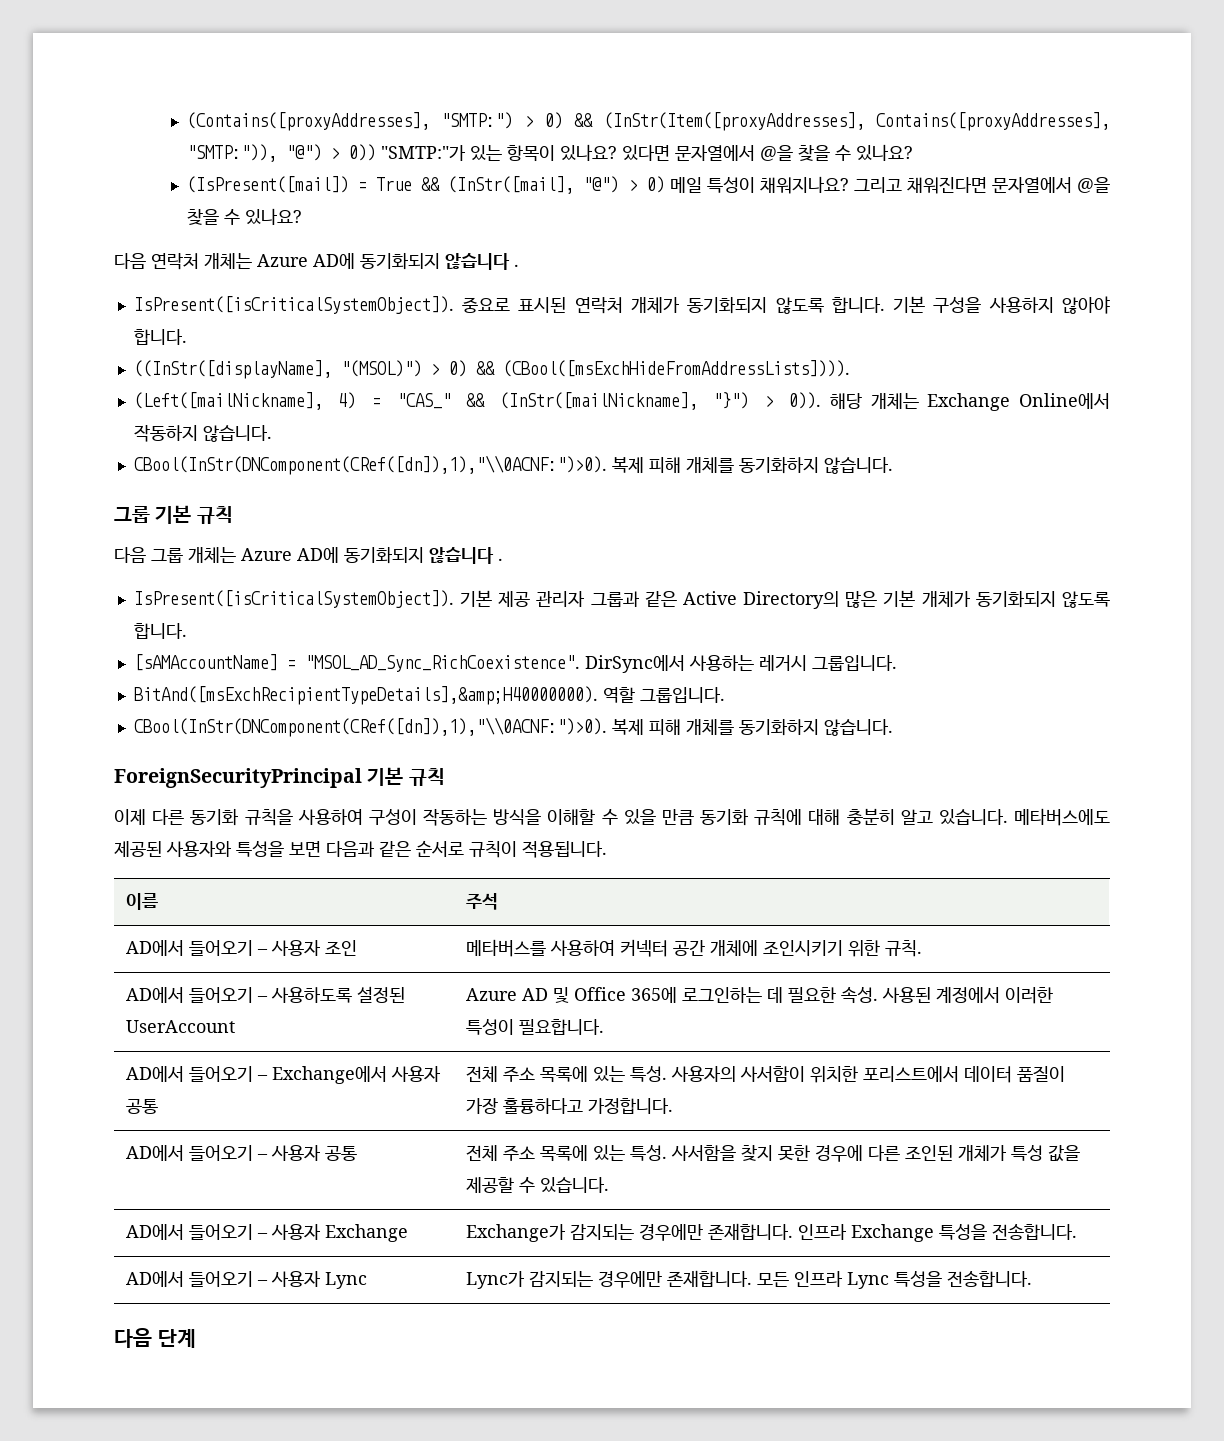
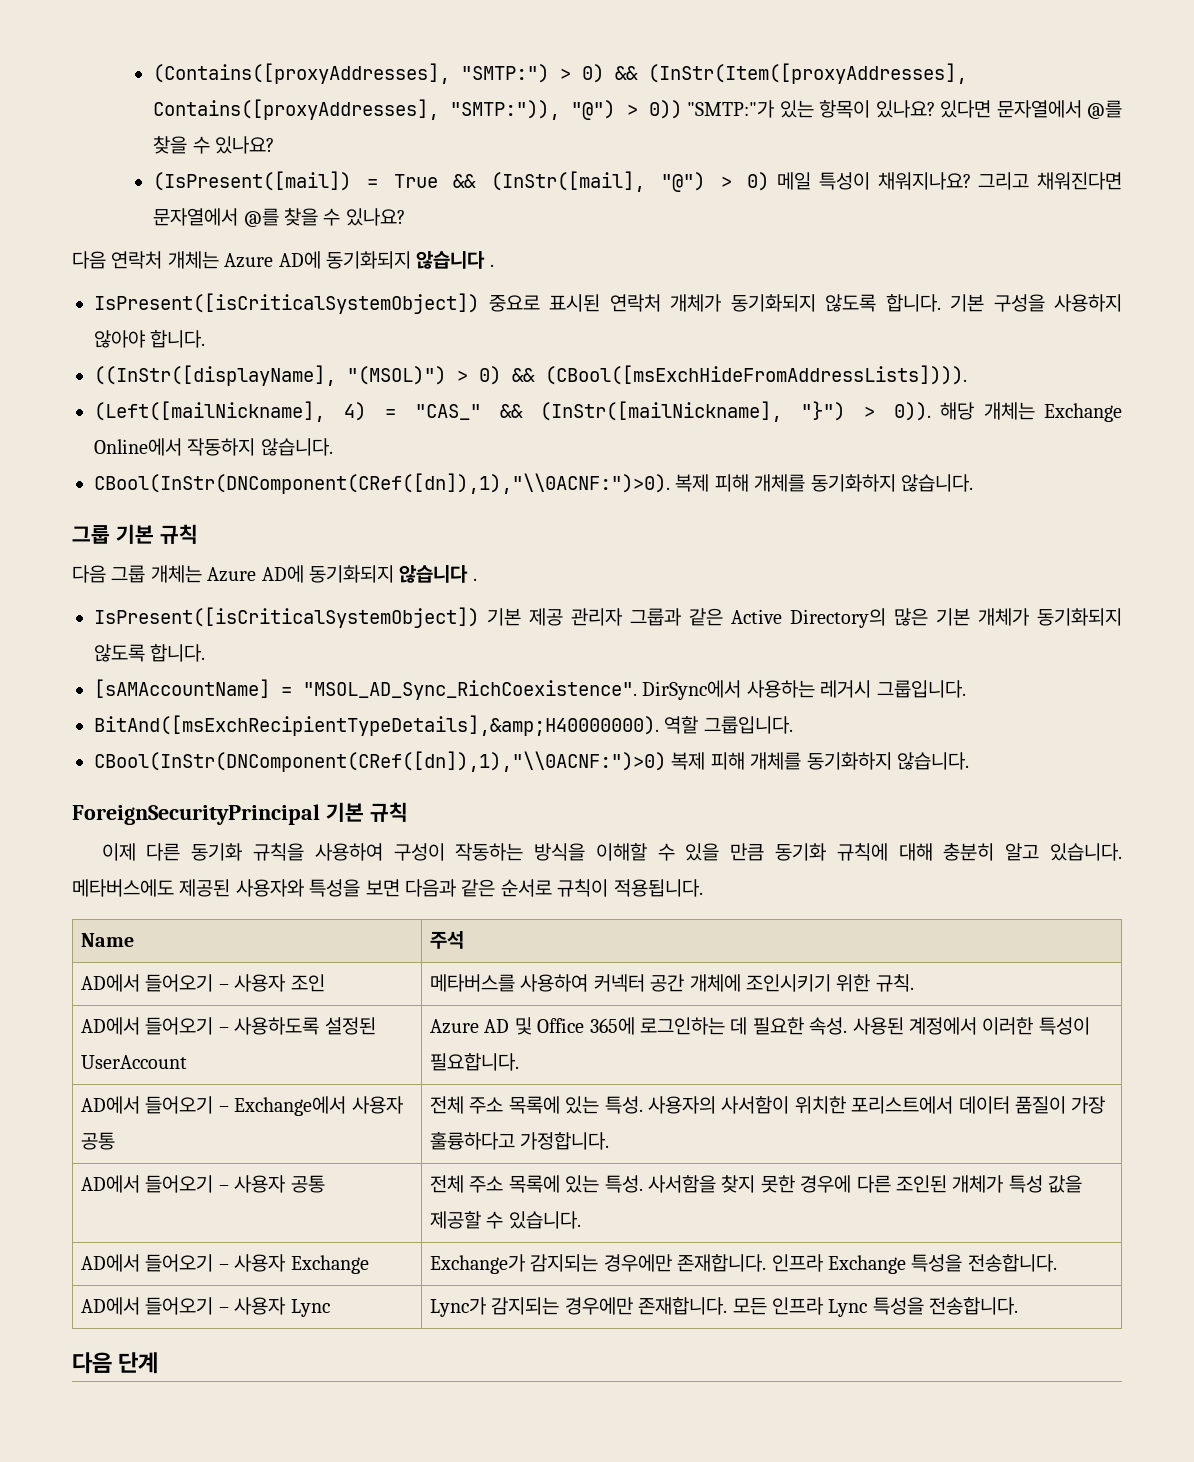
[760,145,794,161] @을 -> [1087,100,1122,119] @를
[1077,177,1111,193] @을 -> [243,208,279,227] @를
[133,296,454,314] IsPresent([isCriticalSystemObject]). -> [94,293,479,314] IsPresent([isCriticalSystemObject])
[133,590,454,608] IsPresent([isCriticalSystemObject]). -> [94,607,479,628] IsPresent([isCriticalSystemObject])
[133,717,607,737] CBool(InStr(DNComponent(CRef([dn]),1),"\\0ACNF:")>0). -> [94,751,666,772] CBool(InStr(DNComponent(CRef([dn]),1),"\\0ACNF:")>0)
[125,893,158,910] 이름 -> [81,933,135,947] Name

